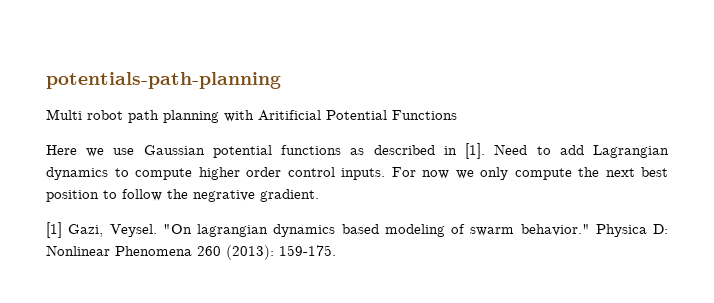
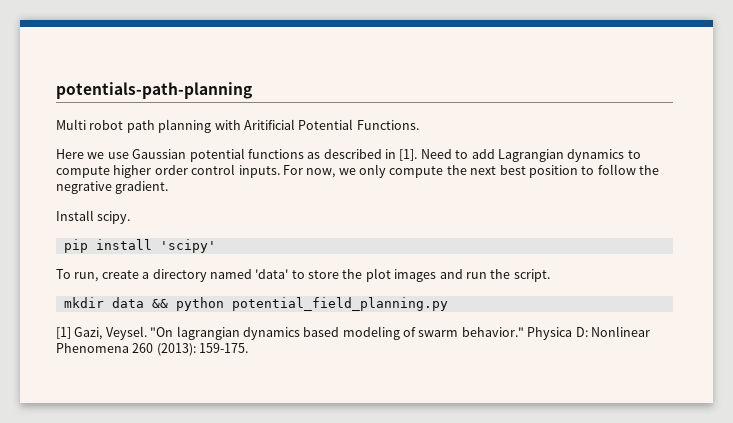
[392,110,457,120] Functions -> [356,120,419,130] Functions.
[422,170,449,179] now -> [306,168,336,178] now,
(319, 195) none -> [56,210,131,224] [63,239,216,253] [56,268,550,282] [63,297,448,311] // Install scipy. // pip install 'scipy' // To run, create a directory named 'data' to store the plot images and run the script. // mkdir data && python potential_field_planning.py

